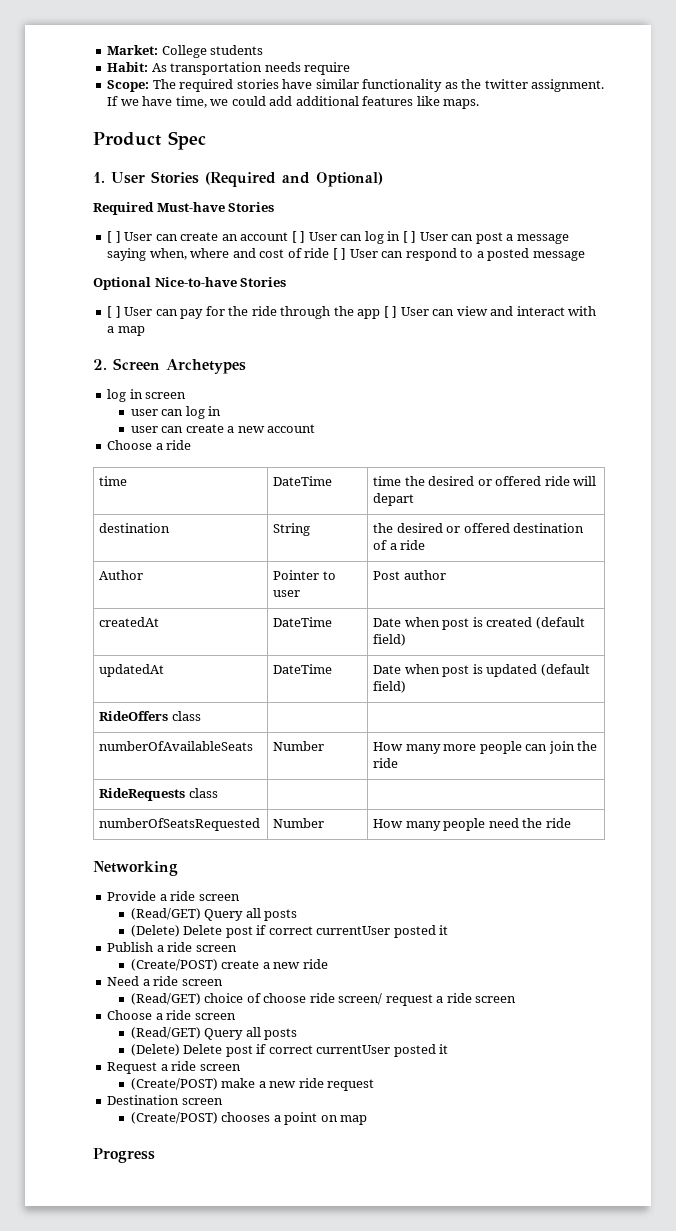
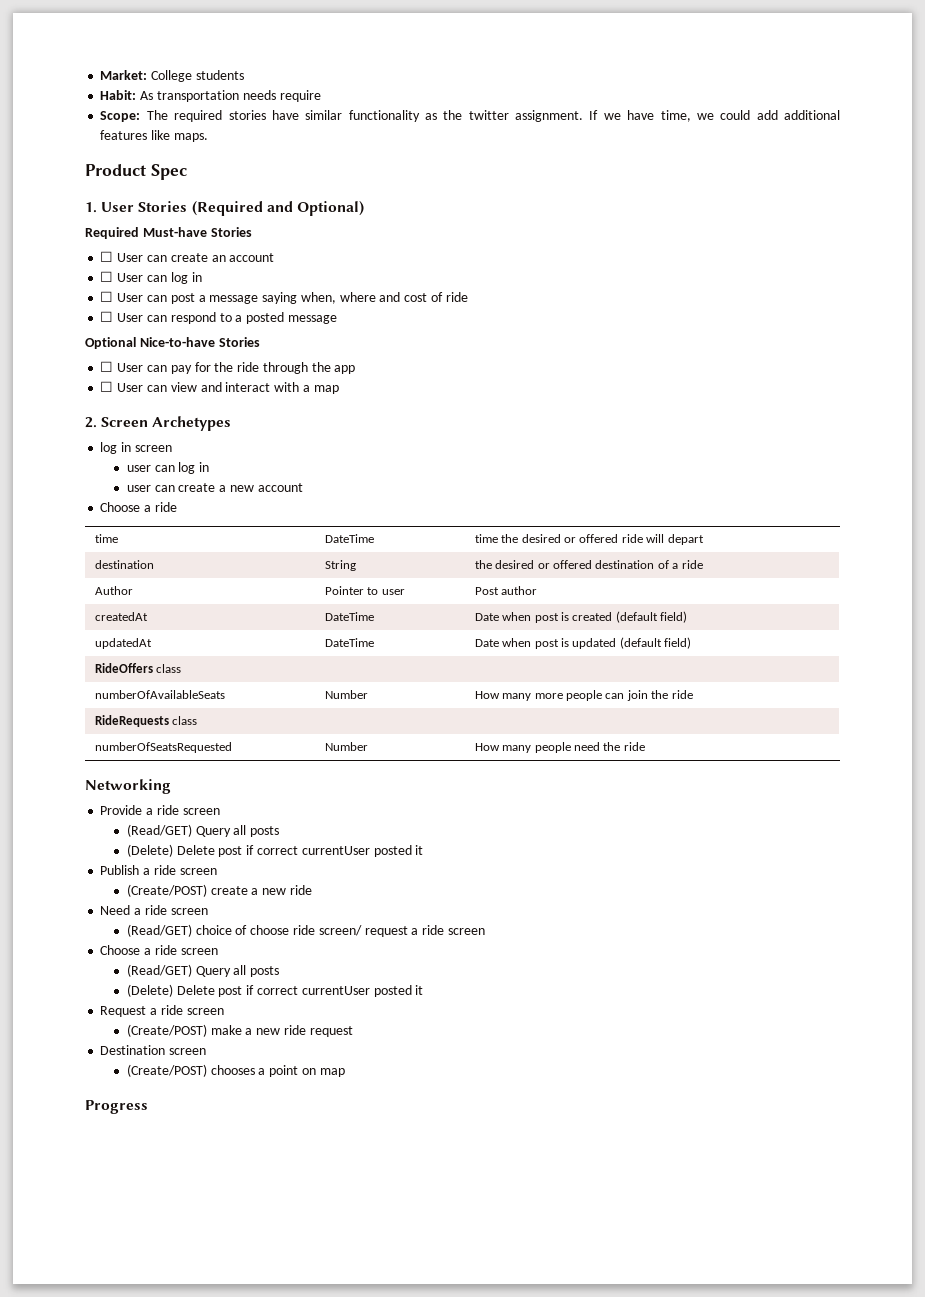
[107,231,121,243] [ ] -> [100,251,114,262] ☐
[291,231,306,243] [ ] -> [100,271,114,282] // ☐
[402,231,417,243] [ ] -> [100,291,114,302] // ☐
[332,248,347,260] [ ] -> [100,311,114,322] // ☐
[107,306,121,318] [ ] -> [100,361,114,372] ☐
[383,306,398,318] [ ] -> [100,381,114,392] // ☐

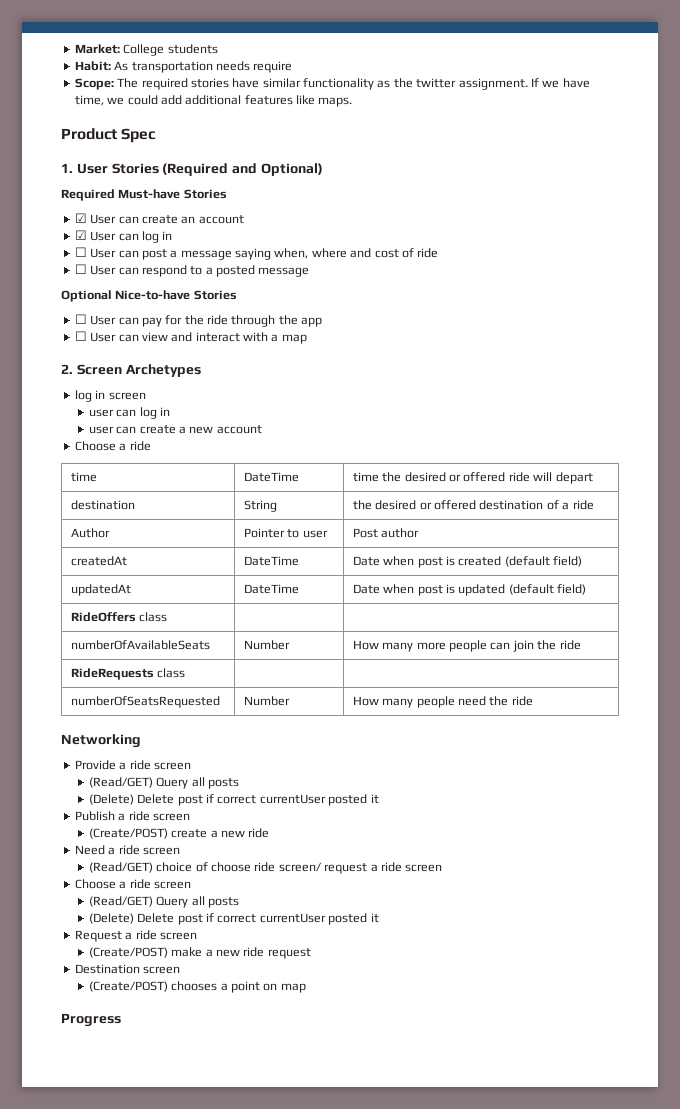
[100,251,114,262] ☐ -> [74,213,87,223] ☑
[100,271,114,282] ☐ -> [74,230,87,240] ☑

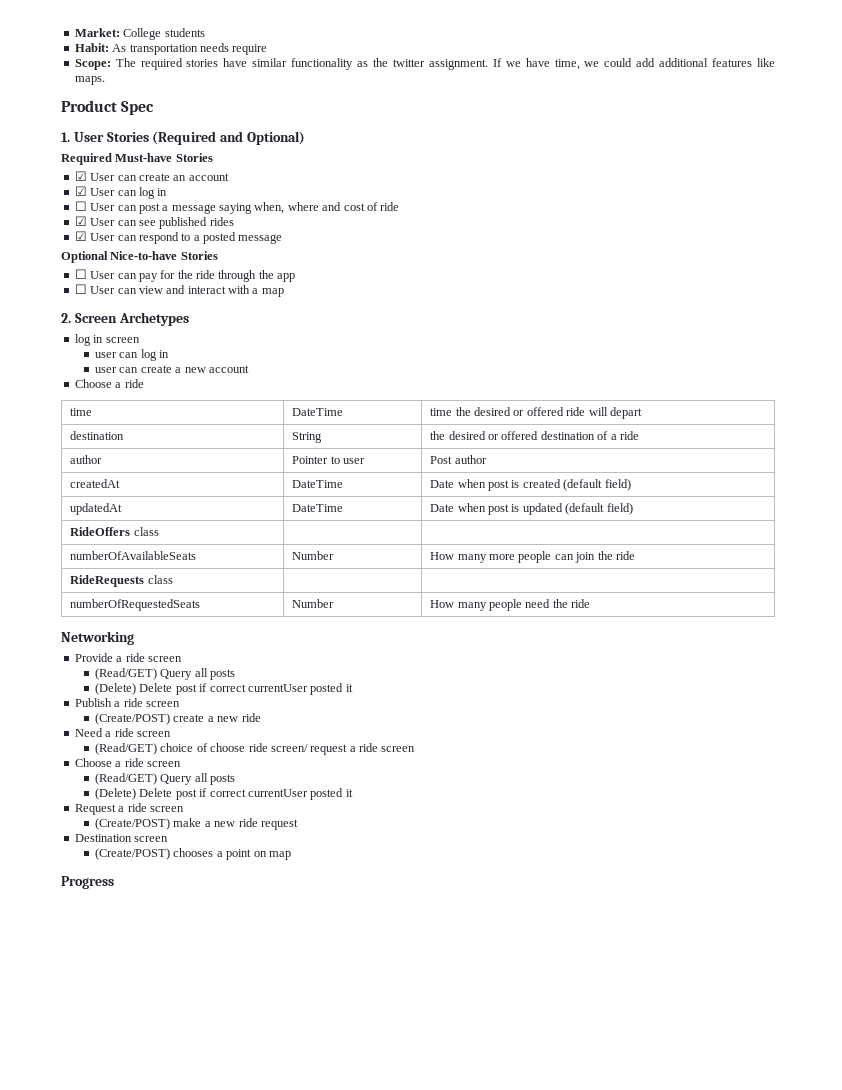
[74,264,87,274] ☐ -> [74,216,234,229] [74,231,87,241] ☑ User can see published rides // ☑
[70,528,110,538] Author -> [70,455,103,464] author
[70,696,220,708] numberOfSeatsRequested -> [70,599,201,611] numberOfRequestedSeats

